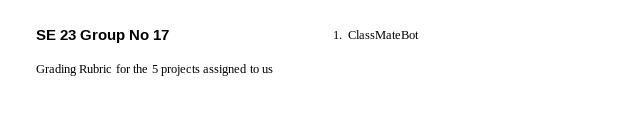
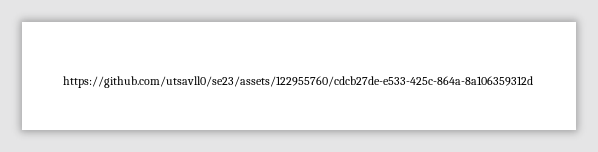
[36,30,170,43] [36,64,273,76] [333,30,420,39] SE 23 Group No 17 // Grading Rubric for the 5 projects assigned to us // 1. ClassMateBot -> [63,76,533,88] https://github.com/utsavll0/se23/assets/122955760/cdcb27de-e533-425c-864a-8a106359312d

